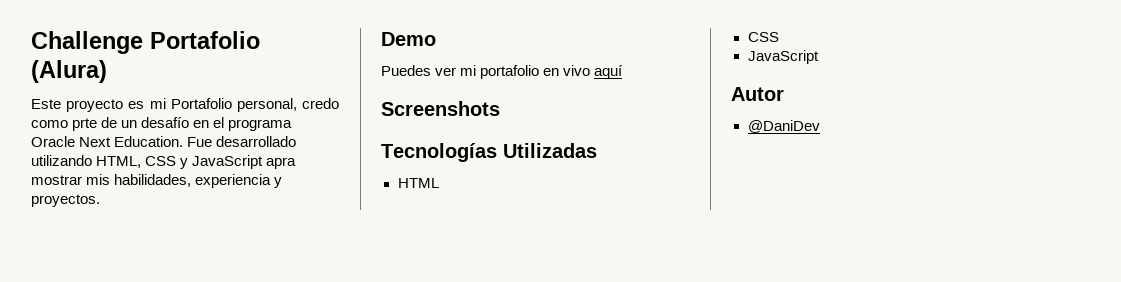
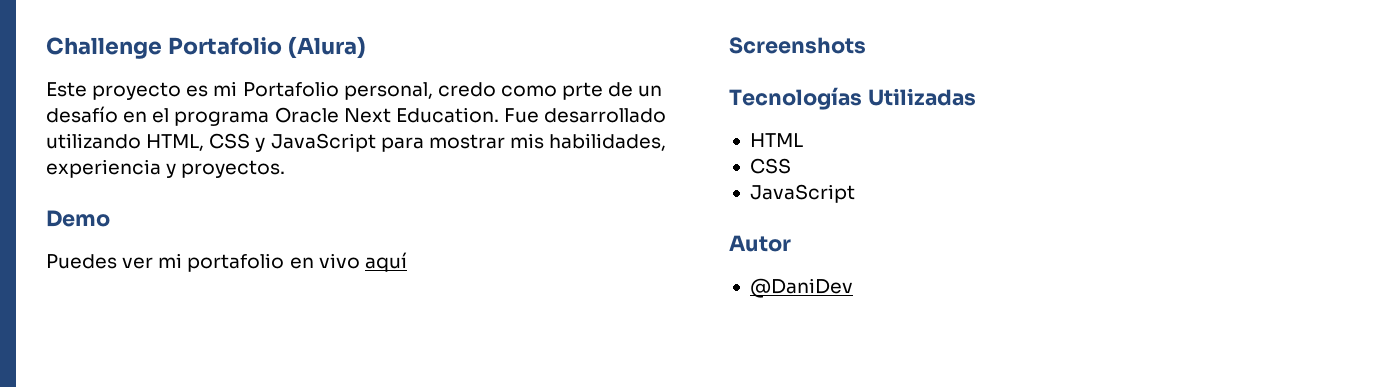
[266,157,297,169] apra -> [380,137,424,152] para

